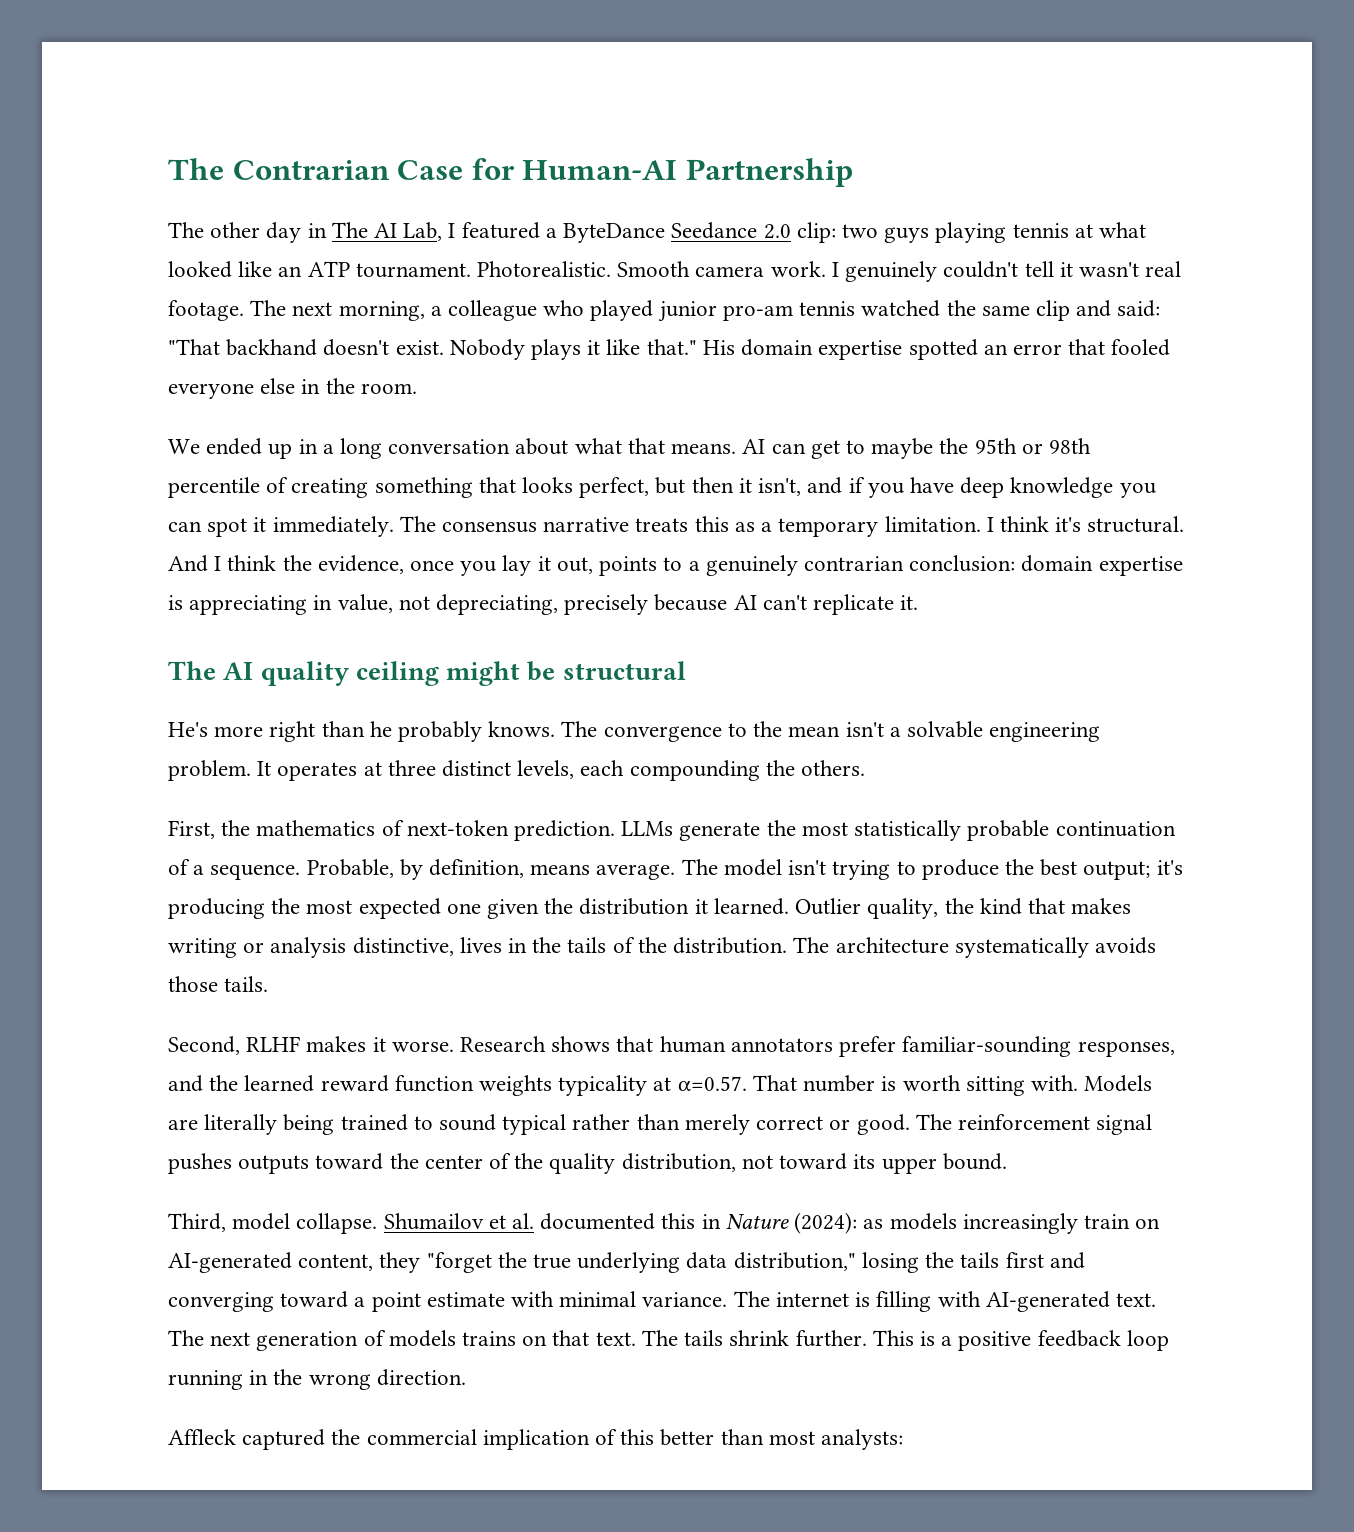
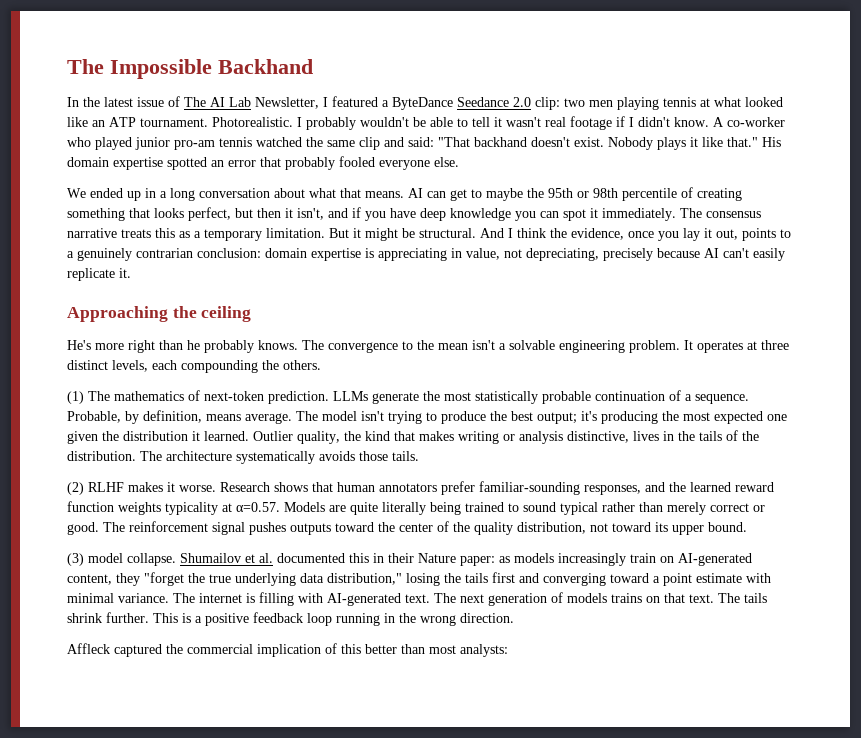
[168,158,853,187] [168,222,443,243] The Contrarian Case for Human-AI Partnership // The other day in The AI Lab, -> [67,59,313,79] [67,96,319,109] The Impossible Backhand // In the latest issue of The AI Lab Newsletter,
[884,227,930,243] guys -> [589,100,613,107] men
[617,261,1182,282] [168,300,538,321] Smooth camera work. I genuinely couldn't tell it wasn't real footage. The next morning, a colleague -> [297,116,785,130] I probably wouldn't be able to tell it wasn't real footage if I didn't know. A co-worker
(1106, 347) none -> [285,157,335,170] probably
[260,378,417,394] else in the room. -> [434,157,459,167] else.
[986,516,1082,532] I think it's -> [329,228,415,241] But it might be
(807, 602) none -> [753,248,785,261] easily
[168,661,686,686] The AI quality ceiling might be structural -> [67,306,252,322] Approaching the ceiling
[168,820,251,839] First, the -> [67,391,110,404] (1) The
[168,1036,240,1055] Second, -> [67,482,84,495] (2)
[752,1075,1078,1096] That number is worth sitting with. -> (280, 507) none
(198, 1124) none -> [350,502,378,515] quite
[168,1213,226,1232] Third, -> [67,553,84,566] (3)
[725,1212,858,1234] Nature (2024): -> [388,553,495,566] their Nature paper:

